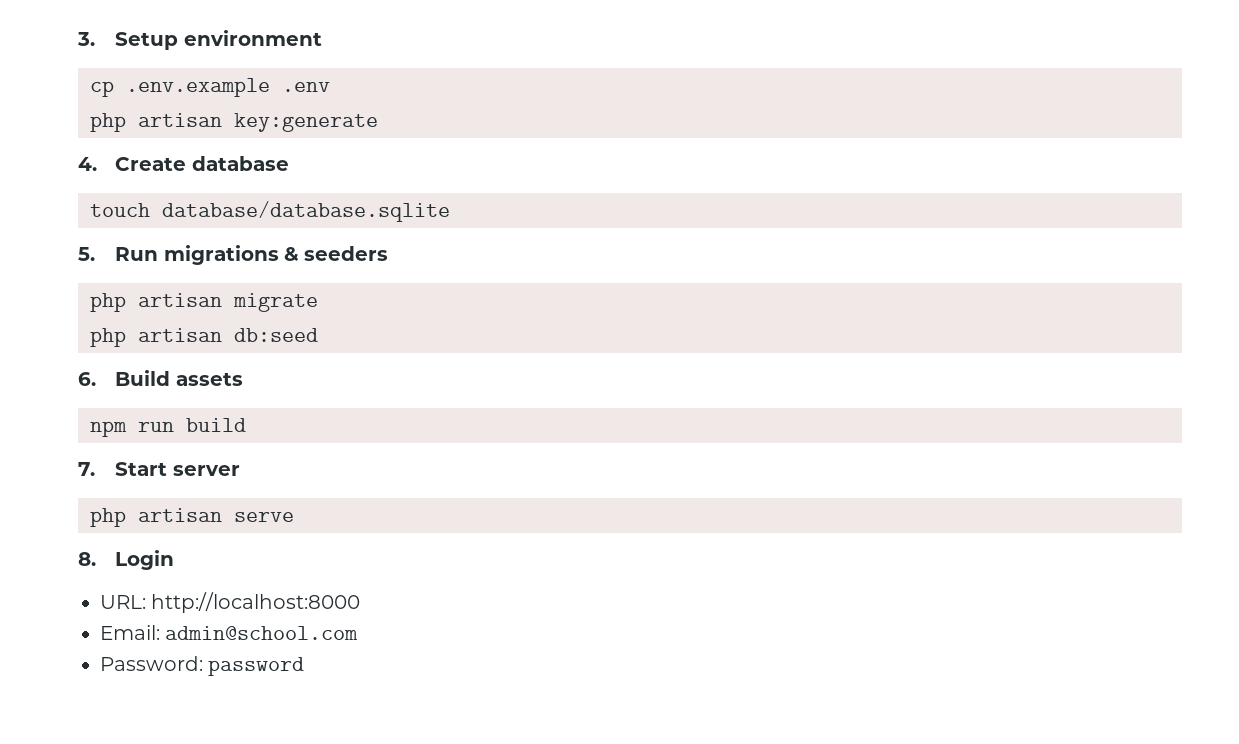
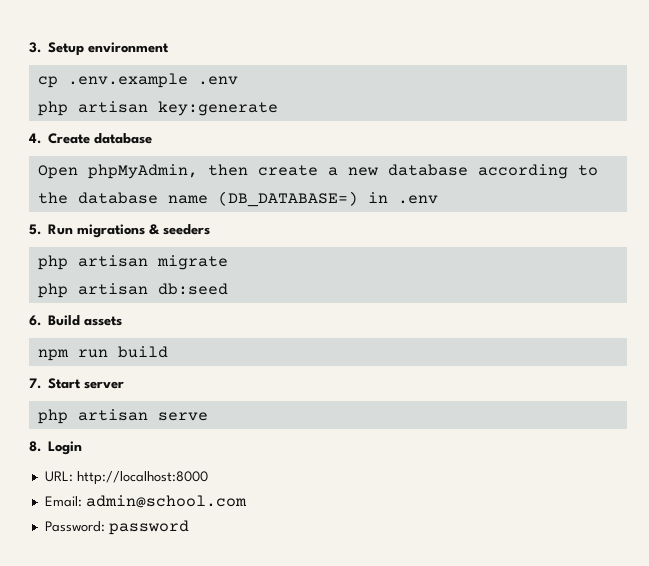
[90,201,450,222] touch database/database.sqlite -> [37,164,598,179] [37,191,438,207] Open phpMyAdmin, then create a new database according to the database name (DB_DATABASE=) in .env

